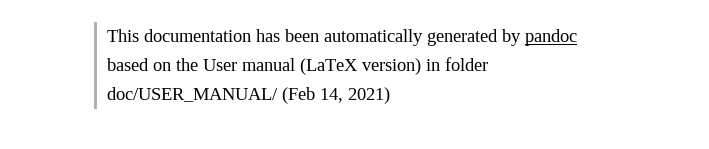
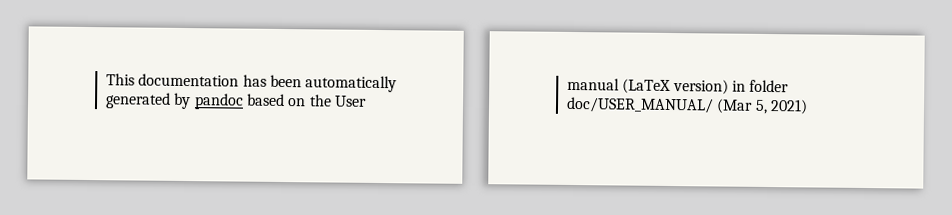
[282,87,344,104] (Feb 14, -> [716,98,768,114] (Mar 5,

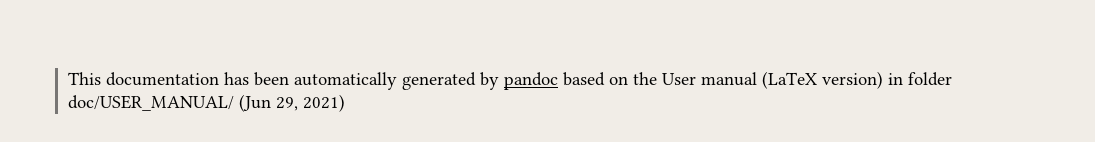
[716,98,768,114] (Mar 5, -> [239,94,299,112] (Jun 29,

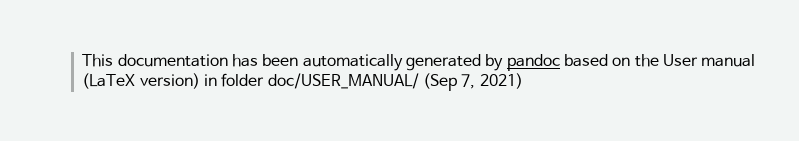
[239,94,299,112] (Jun 29, -> [423,73,476,91] (Sep 7,

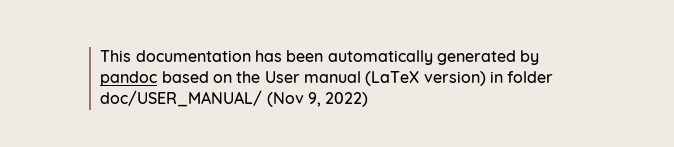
[423,73,523,91] (Sep 7, 2021) -> [266,92,369,107] (Nov 9, 2022)

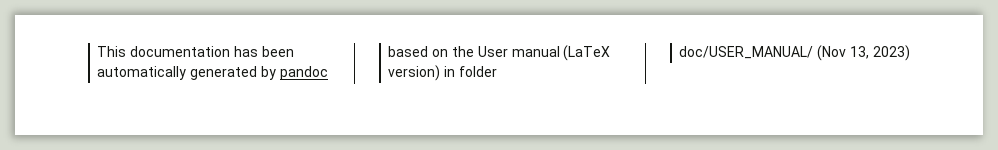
[307,92,369,107] 9, 2022) -> [849,45,910,61] 13, 2023)

